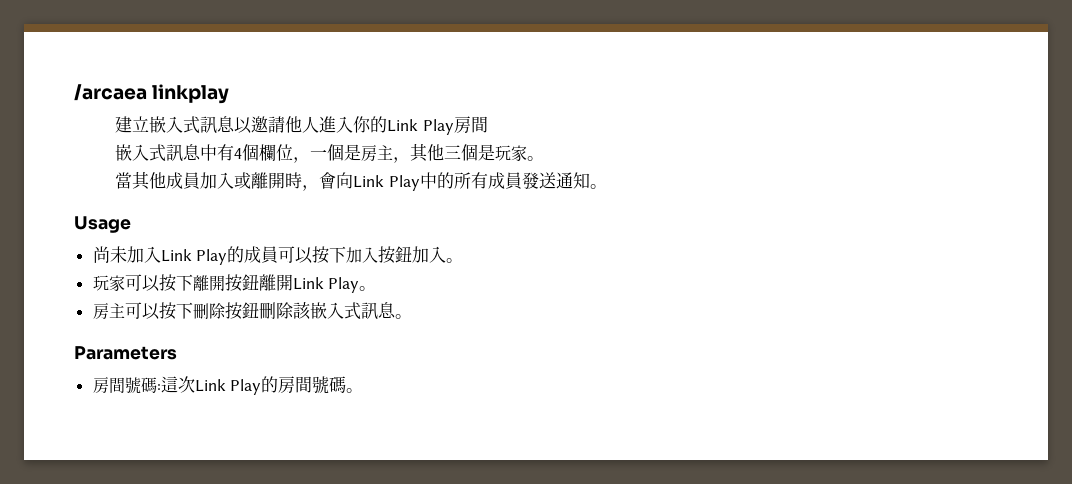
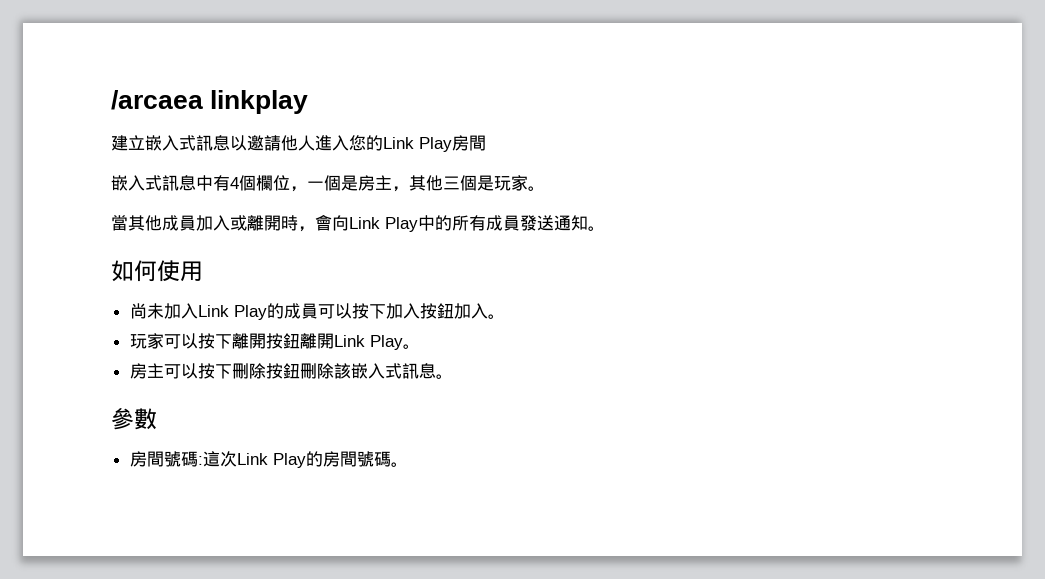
[352,116,371,133] 你 -> [349,135,366,151] 您
[74,216,131,233] Usage -> [111,260,203,282] 如何使用
[74,346,177,360] Parameters -> [111,408,157,430] 參數

